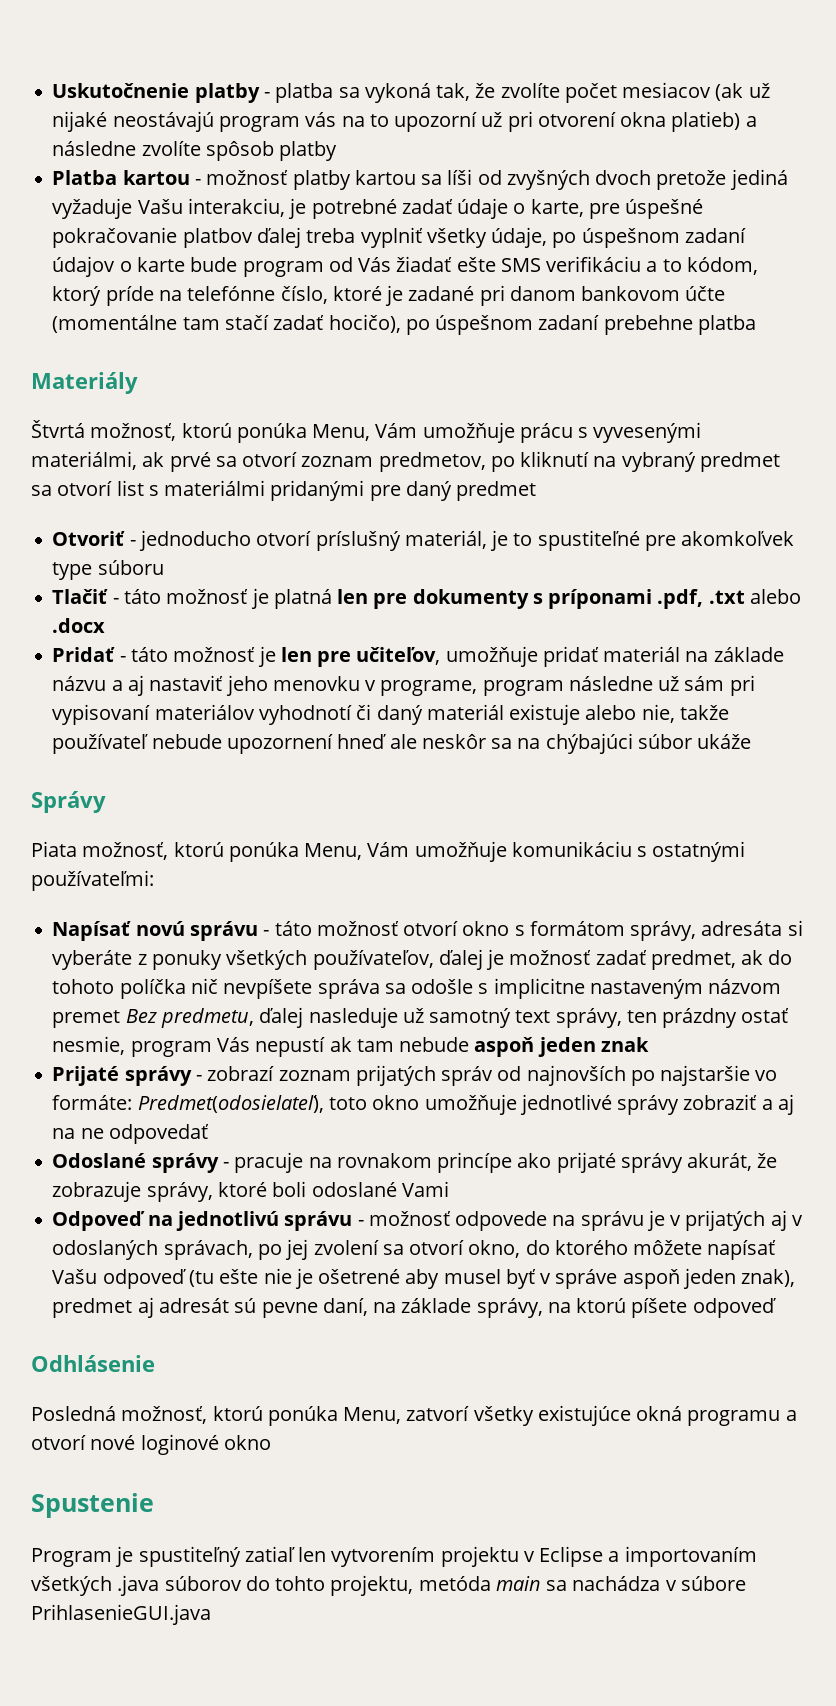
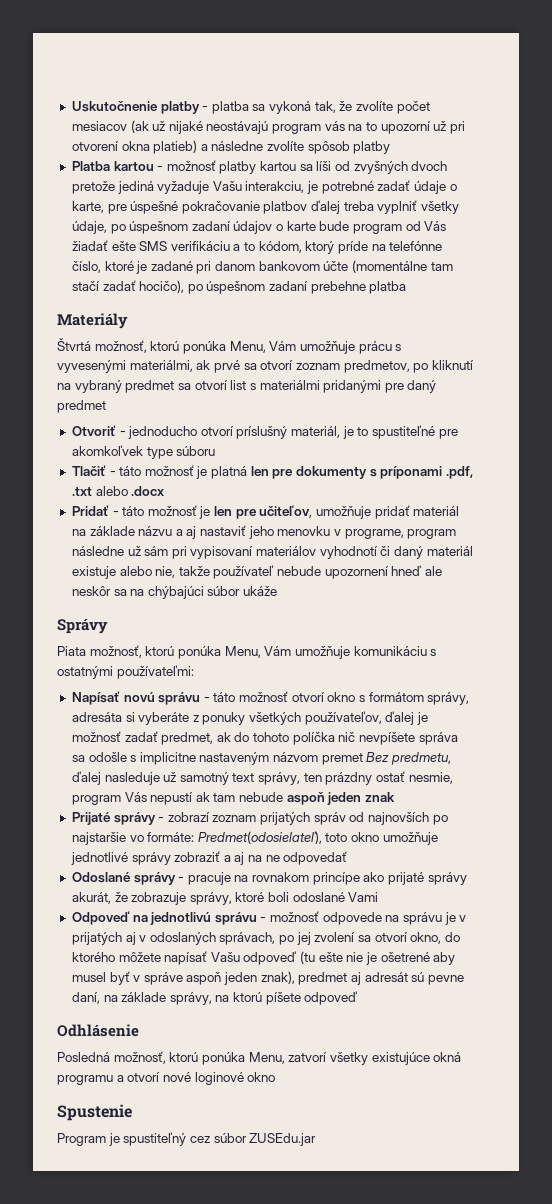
[244,1546,757,1567] [31,1575,746,1596] [31,1604,211,1625] zatiaľ len vytvorením projektu v Eclipse a importovaním všetkých .java súborov do tohto projektu, metóda main sa nachádza v súbore PrihlasenieGUI.java -> [189,1133,317,1146] cez súbor ZUSEdu.jar

